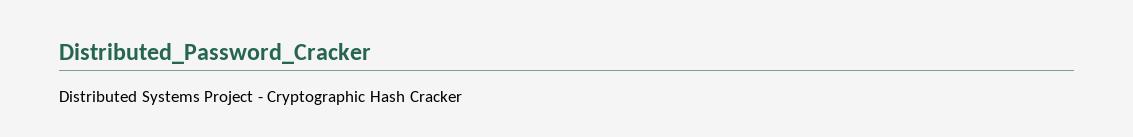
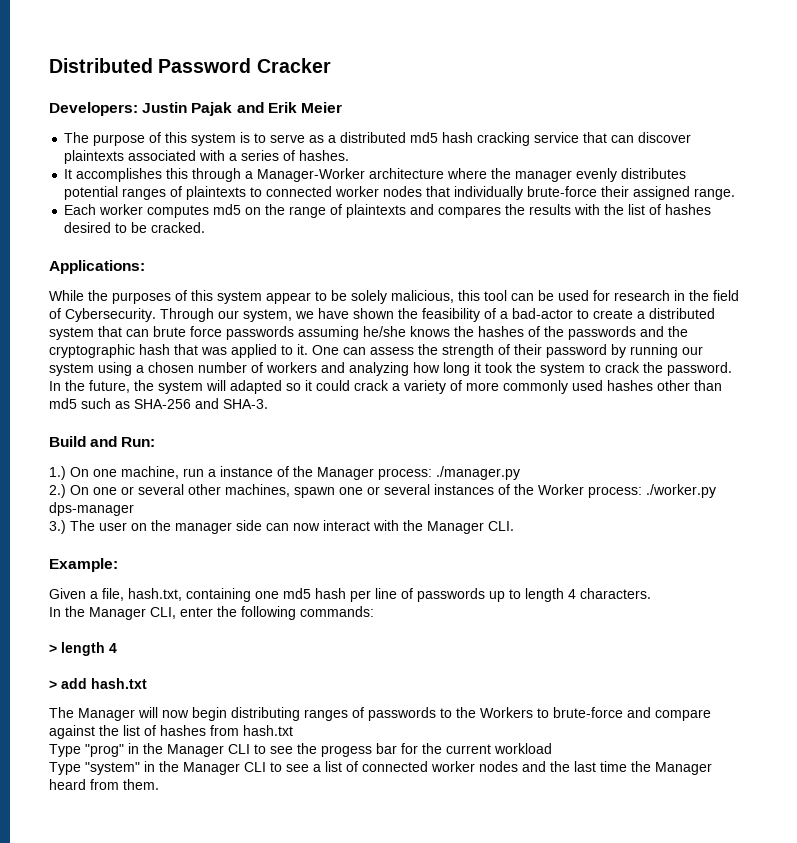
[59,43,371,64] [59,91,462,105] Distributed_Password_Cracker // Distributed Systems Project - Cryptographic Hash Cracker -> [49,58,331,73] [49,102,342,116] [64,132,692,146] [64,150,350,164] [64,168,687,182] [64,186,736,200] [64,204,712,218] [64,222,206,233] [49,260,145,274] [49,290,739,304] [49,308,715,322] [49,326,688,340] [49,344,703,358] [49,362,732,376] [49,380,722,394] [49,398,268,409] [49,436,156,447] [49,466,520,480] [49,484,716,498] [49,502,134,516] [49,520,514,534] [49,558,118,572] [49,588,651,602] [49,606,374,620] [49,642,117,656] [49,678,147,689] [49,707,711,721] [49,725,293,739] [49,743,552,757] [49,761,712,775] [49,779,159,790] Distributed Password Cracker // Developers: Justin Pajak and Erik Meier // The purpose of this system is to serve as a distributed md5 hash cracking service that can discover plaintexts associated with a series of hashes. // It accomplishes this through a Manager-Worker architecture where the manager evenly distributes potential ranges of plaintexts to connected worker nodes that individually brute-force their assigned range. // Each worker computes md5 on the range of plaintexts and compares the results with the list of hashes desired to be cracked. // Applications: // While the purposes of this system appear to be solely malicious, this tool can be used for research in the field of Cybersecurity. Through our system, we have shown the feasibility of a bad-actor to create a distributed system that can brute force passwords assuming he/she knows the hashes of the passwords and the cryptographic hash that was applied to it. One can assess the strength of their password by running our system using a chosen number of workers and analyzing how long it took the system to crack the password. In the future, the system will adapted so it could crack a variety of more commonly used hashes other than md5 such as SHA-256 and SHA-3. // Build and Run: // 1.) On one machine, run a instance of the Manager process: ./manager.py // 2.) On one or several other machines, spawn one or several instances of the Worker process: ./worker.py dps-manager // 3.) The user on the manager side can now interact with the Manager CLI. // Example: // Given a file, hash.txt, containing one md5 hash per line of passwords up to length 4 characters. // In the Manager CLI, enter the following commands: // > length 4 // > add hash.txt // The Manager will now begin distributing ranges of passwords to the Workers to brute-force and compare against the list of hashes from hash.txt // Type "prog" in the Manager CLI to see the progess bar for the current workload // Type "system" in the Manager CLI to see a list of connected worker nodes and the last time the Manager heard from them.

